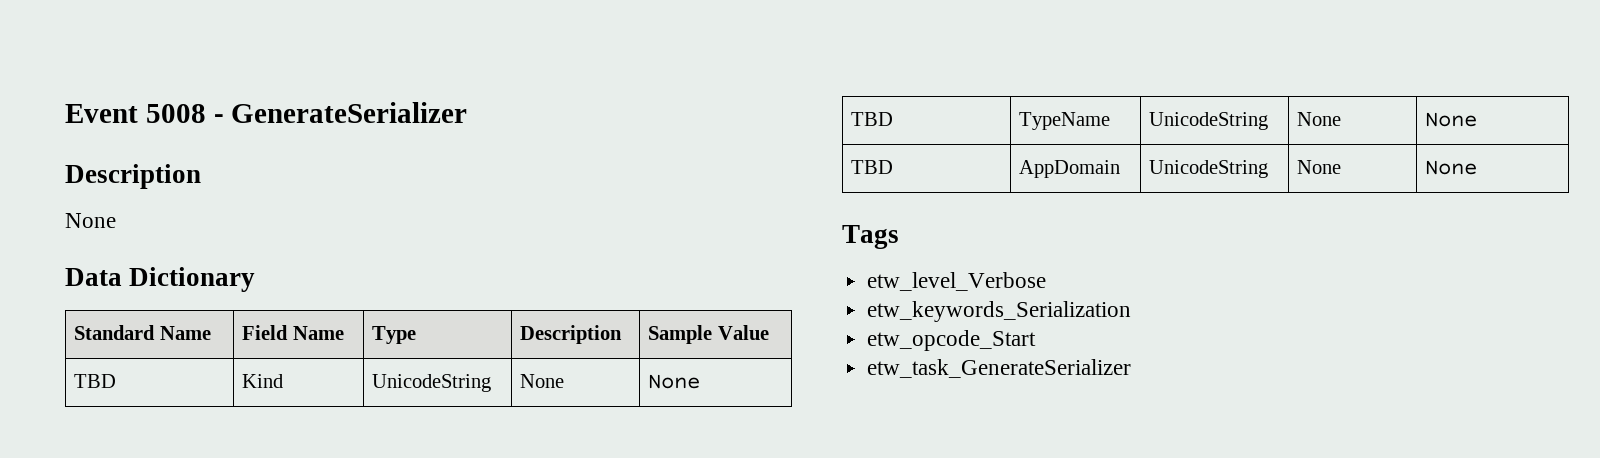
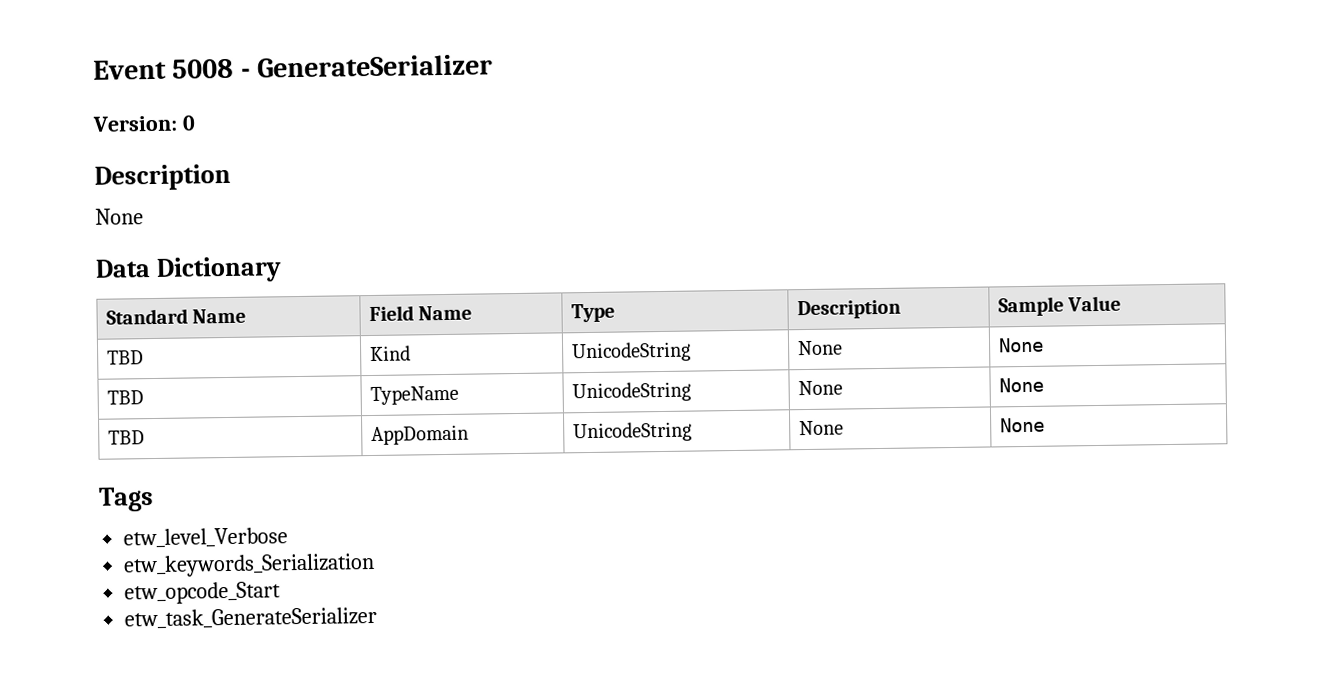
(468, 112) none -> [92,115,196,132] // Version: 0

